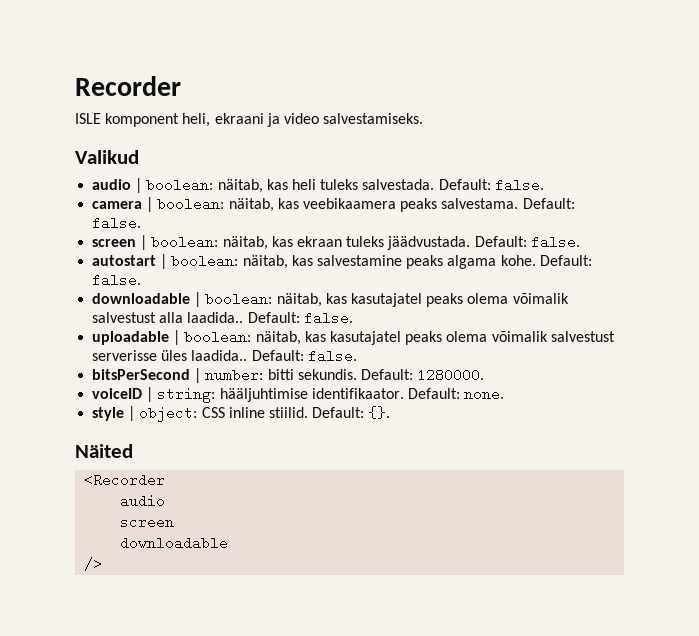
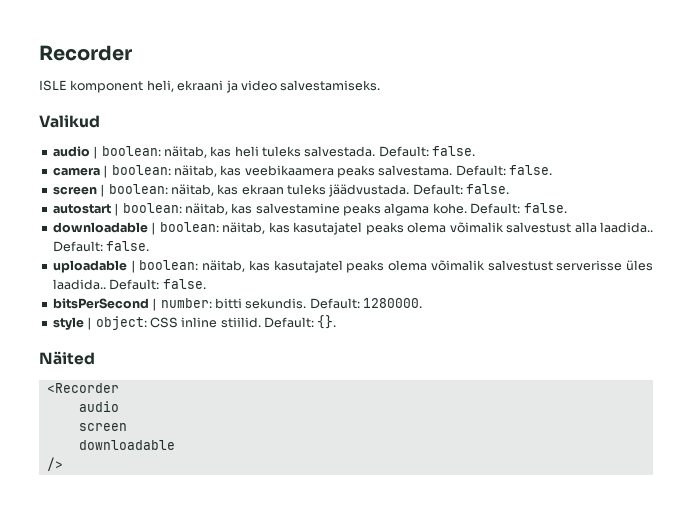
[92,387,505,403] // voiceID | string: hääljuhtimise identifikaator. Default: none. -> (422, 303) none

